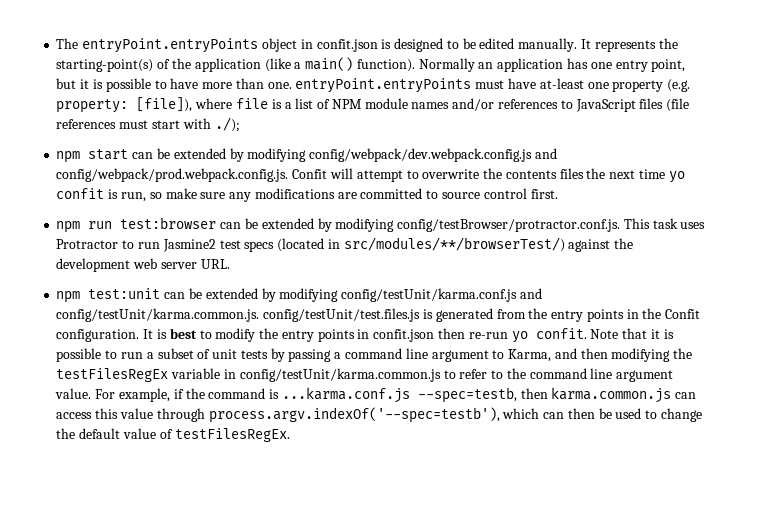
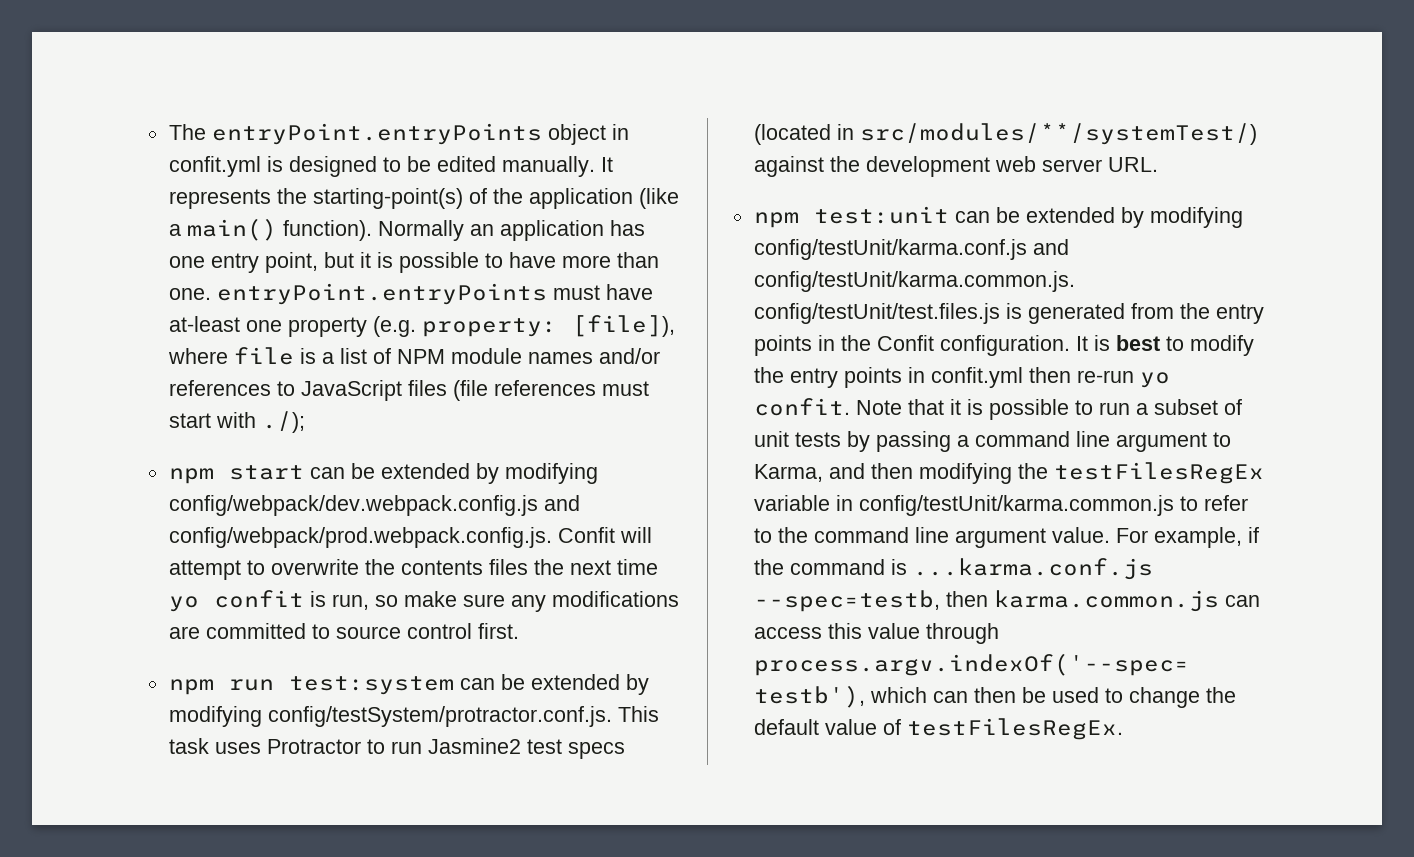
[316,39,378,52] confit.json -> [168,156,261,177] confit.yml
[120,217,621,232] test:browser can be extended by modifying config/testBrowser/protractor.conf.js. -> [288,674,649,695] [168,706,612,727] test:system can be extended by modifying config/testSystem/protractor.conf.js.
[343,237,565,252] src/modules/**/browserTest/) -> [859,123,1257,145] src/modules/**/systemTest/)
[373,329,435,342] confit.json -> [930,367,1023,388] confit.yml

